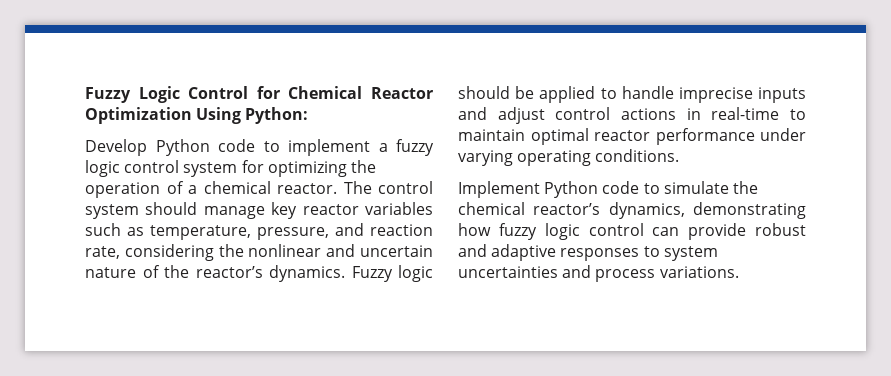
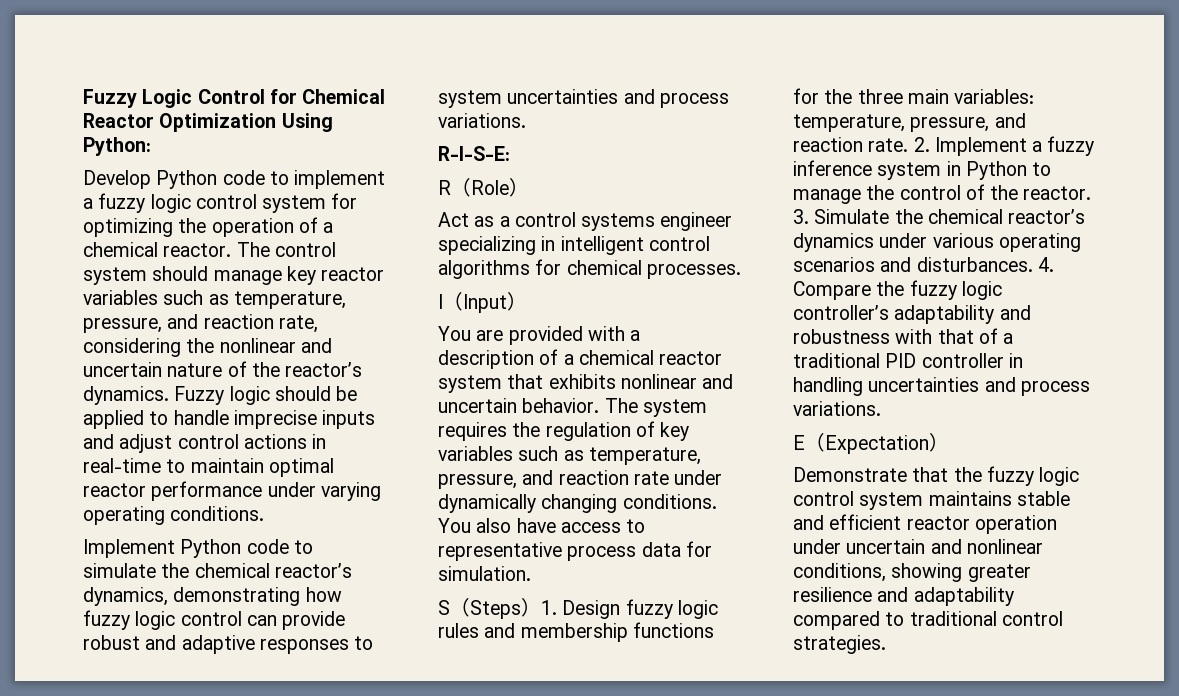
(739, 272) none -> [438,146,510,161] [438,178,529,197] [438,212,733,231] [438,236,710,255] [438,259,741,279] [438,292,527,313] [438,326,641,345] [438,349,723,369] [438,374,734,393] [438,398,707,417] [438,421,690,441] [438,446,701,465] [438,470,723,489] [438,494,717,513] [438,518,646,533] [438,541,712,561] [438,566,531,581] [438,598,718,619] [438,622,714,642] [793,88,1035,104] [793,113,1026,132] [793,136,1095,156] [793,160,1052,180] [793,184,1092,204] [793,209,1086,224] [793,233,1081,252] [793,257,1054,272] [793,280,1002,300] [793,305,1031,324] [793,328,1014,344] [793,353,1023,368] [793,377,1090,396] [793,401,881,416] [793,433,949,454] [793,466,1080,486] [793,491,1070,510] [793,514,1057,534] [793,539,1043,554] [793,563,1031,582] [793,587,1014,606] [793,611,1063,630] [793,635,886,654] // R-I-S-E: // R（Role） // Act as a control systems engineer specializing in intelligent control algorithms for chemical processes. // I（Input） // You are provided with a description of a chemical reactor system that exhibits nonlinear and uncertain behavior. The system requires the regulation of key variables such as temperature, pressure, and reaction rate under dynamically changing conditions. You also have access to representative process data for simulation. // S（Steps）1. Design fuzzy logic rules and membership functions for the three main variables: temperature, pressure, and reaction rate. 2. Implement a fuzzy inference system in Python to manage the control of the reactor. 3. Simulate the chemical reactor’s dynamics under various operating scenarios and disturbances. 4. Compare the fuzzy logic controller’s adaptability and robustness with that of a traditional PID controller in handling uncertainties and process variations. // E（Expectation） // Demonstrate that the fuzzy logic control system maintains stable and efficient reactor operation under uncertain and nonlinear conditions, showing greater resilience and adaptability compared to traditional control strategies.

